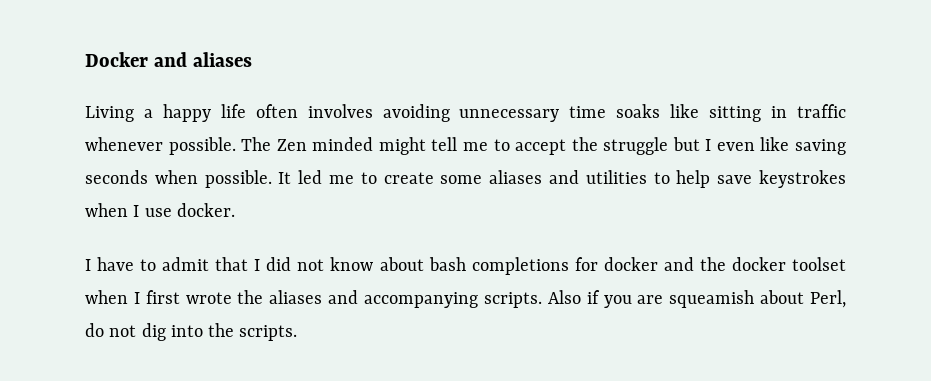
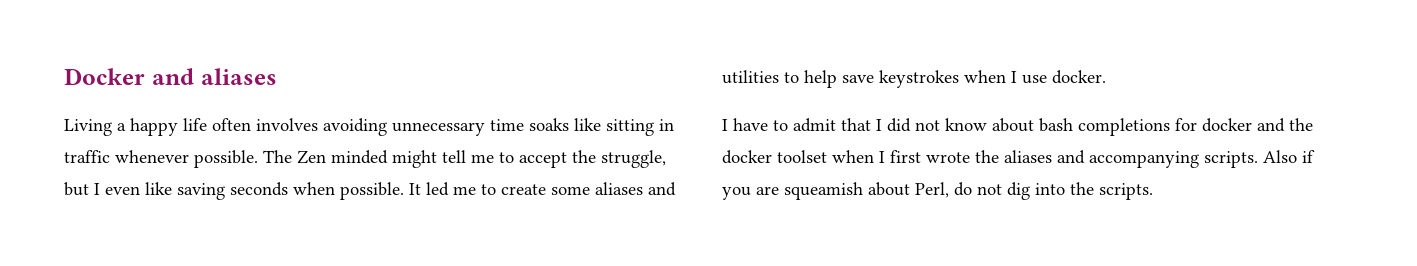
[603,137,669,155] struggle -> [601,150,666,168] struggle,

